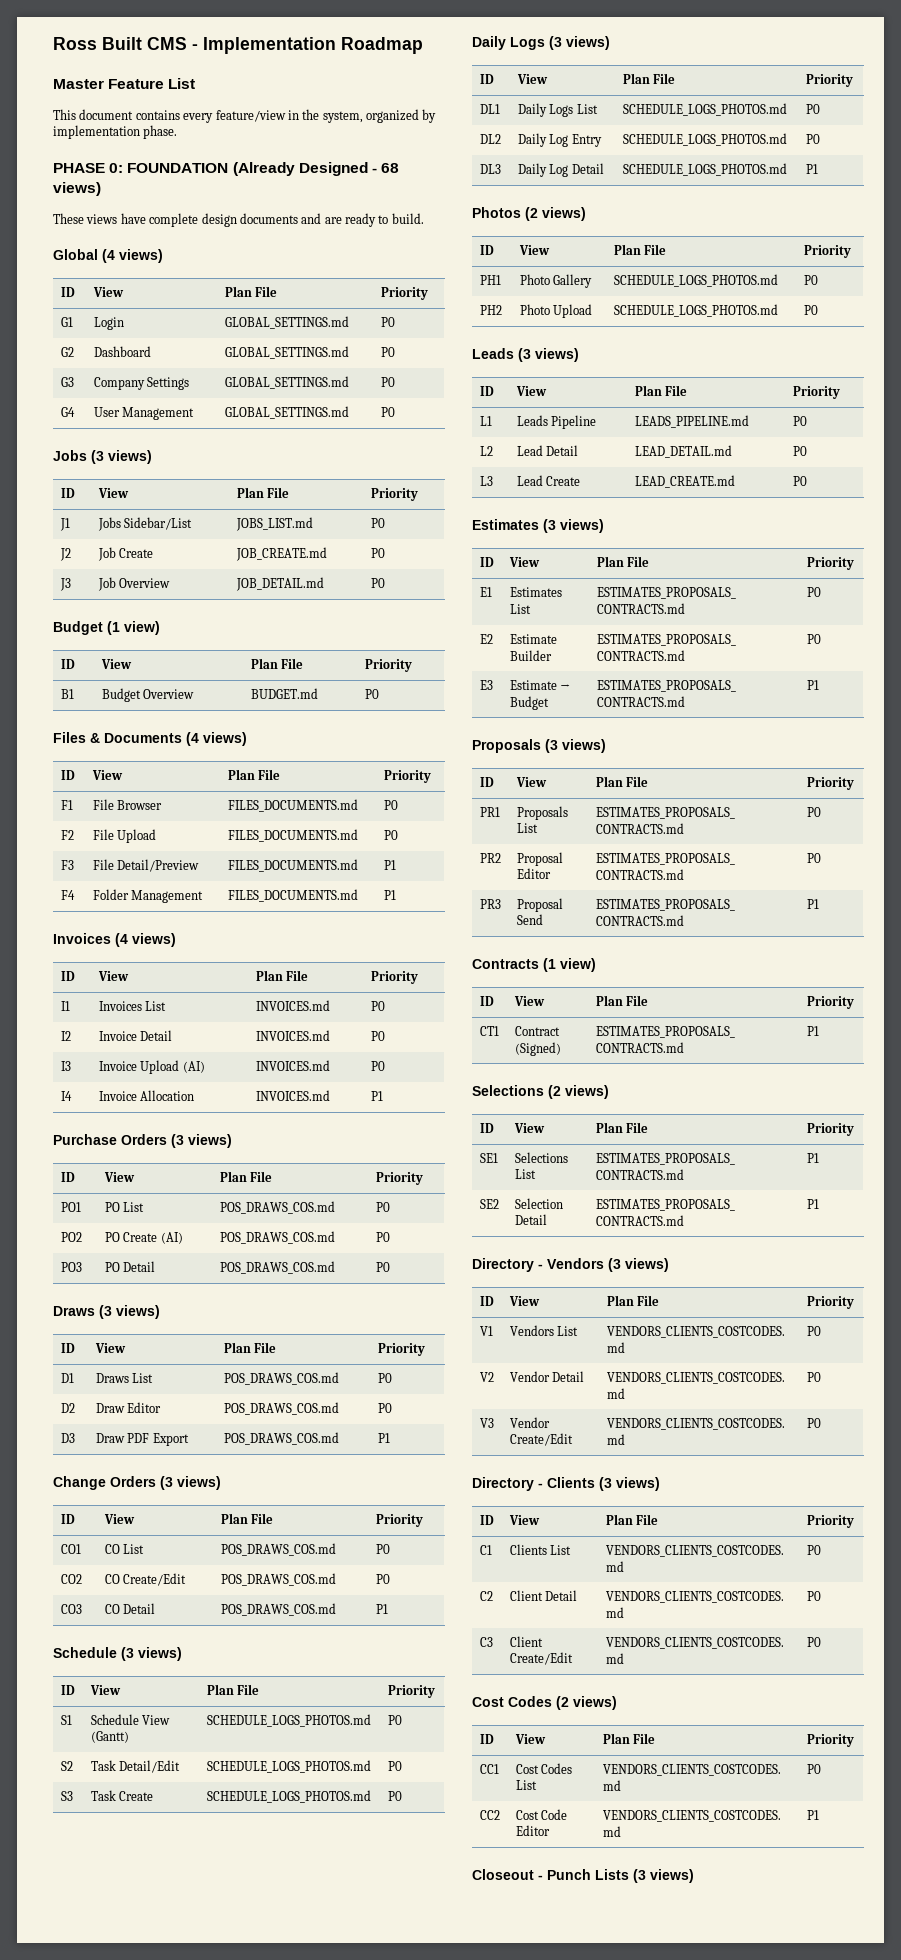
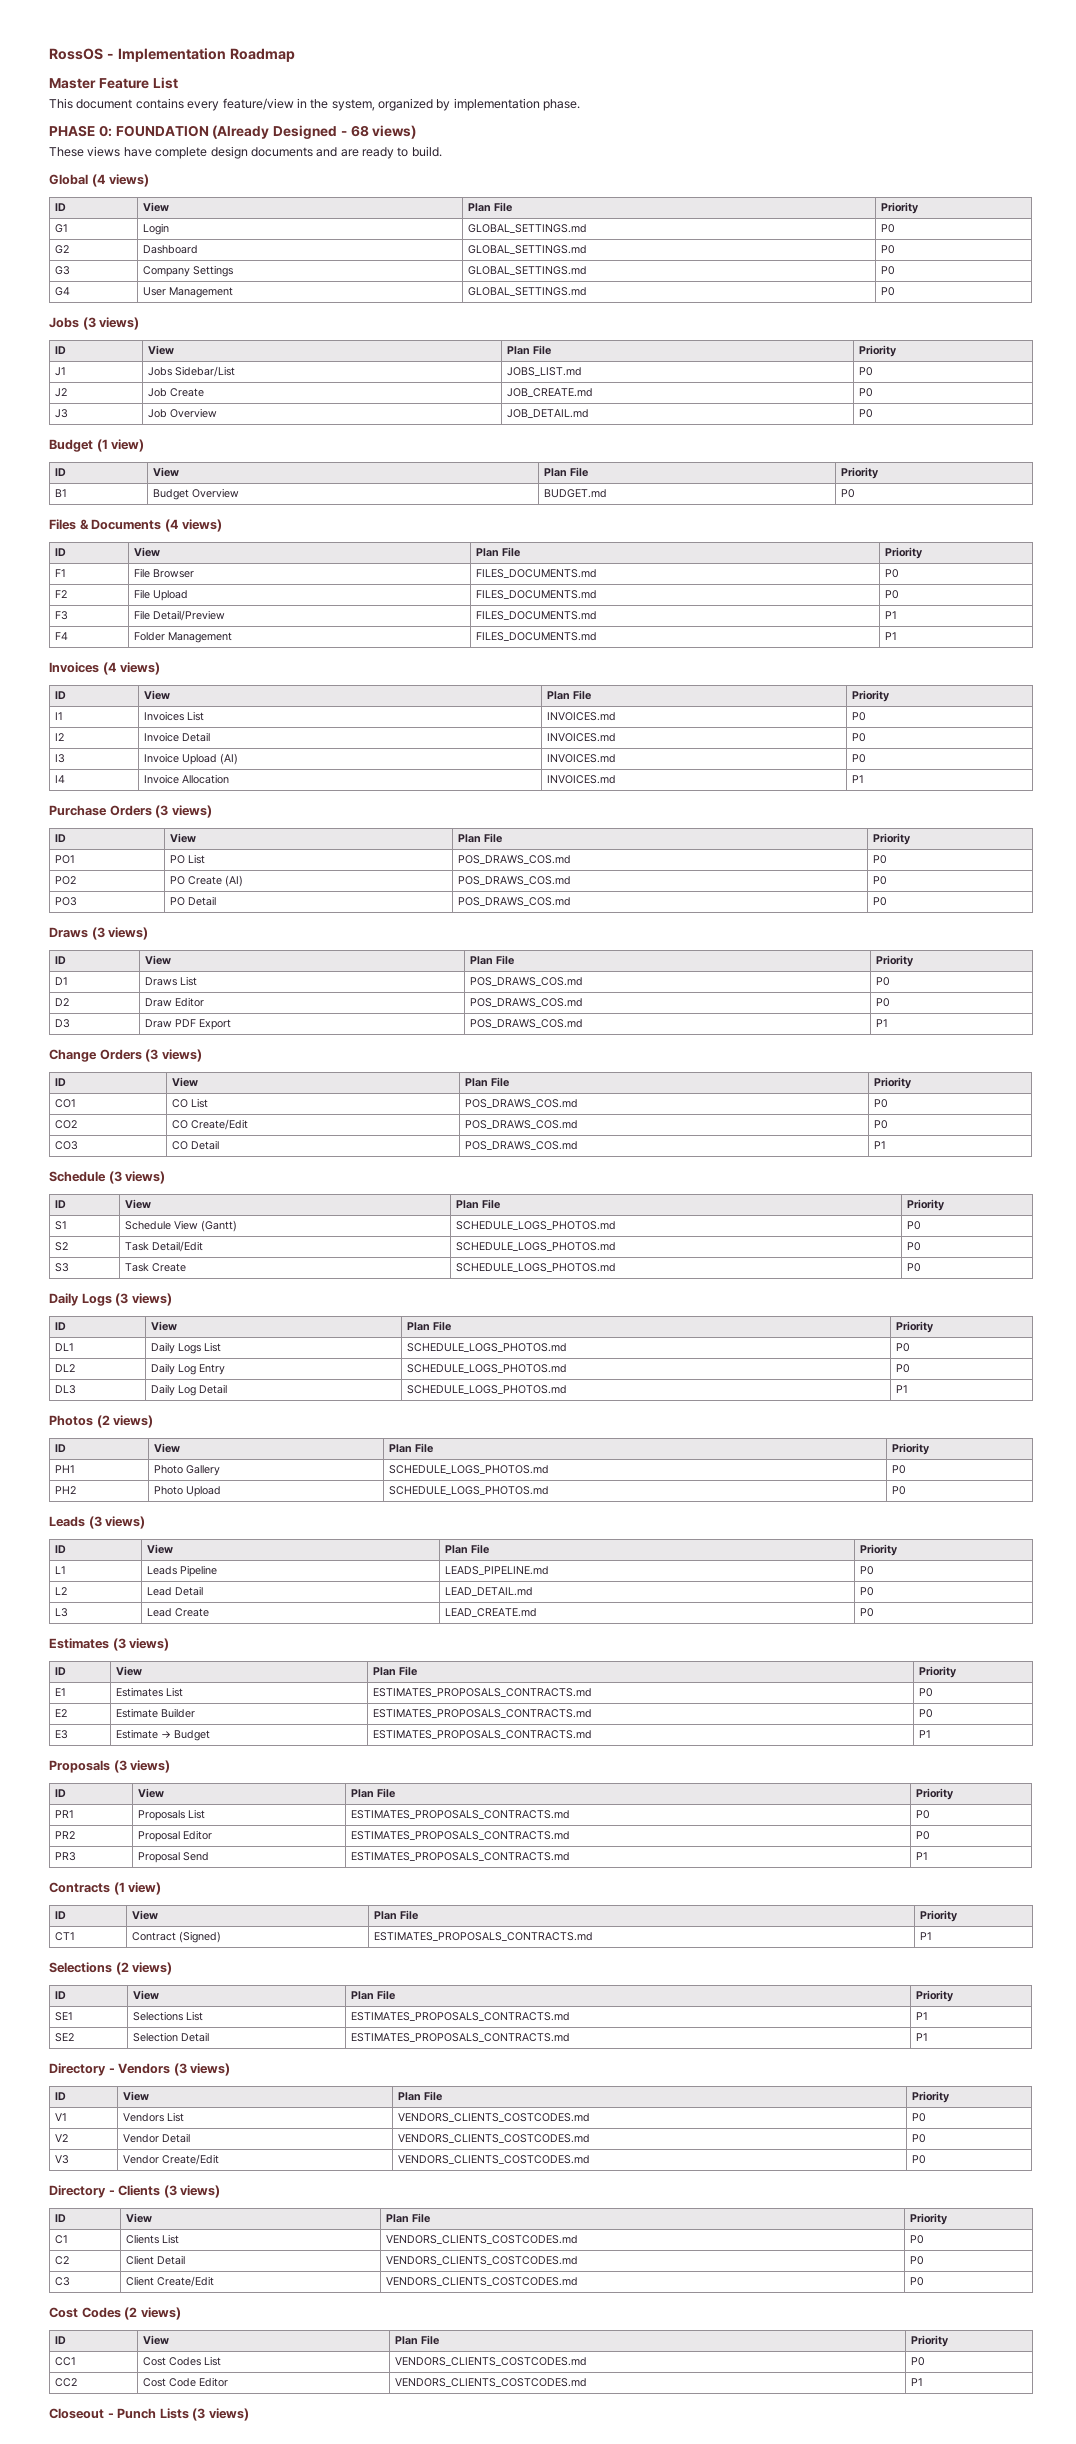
[53,37,187,50] Ross Built CMS -> [49,48,103,60] RossOS

